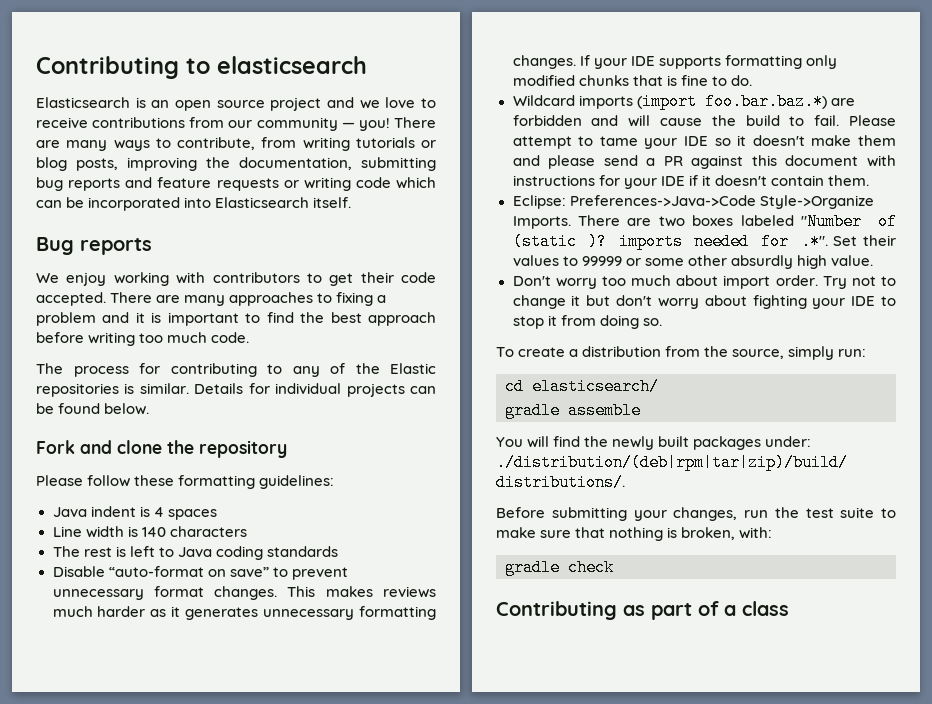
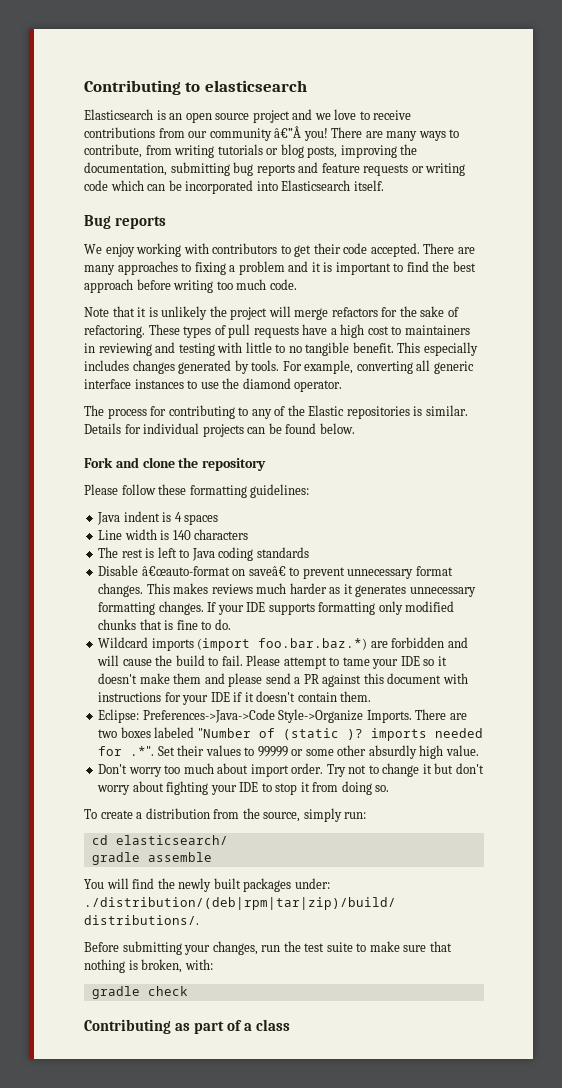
[341,122,355,128] — -> [274,126,302,138] â€”Â
(250, 337) none -> [84,306,459,320] [84,324,470,338] [84,342,478,356] [84,360,474,374] [84,378,343,392] // Note that it is unlikely the project will merge refactors for the sake of refactoring. These types of pull requests have a high cost to maintainers in reviewing and testing with little to no tangible benefit. This especially includes changes generated by tools. For example, converting all generic interface instances to use the diamond operator.
[108,566,269,577] “auto-format on save” -> [141,566,286,576] â€œauto-format on saveâ€

